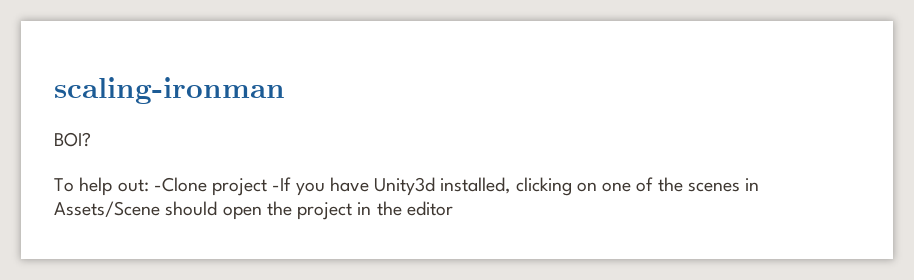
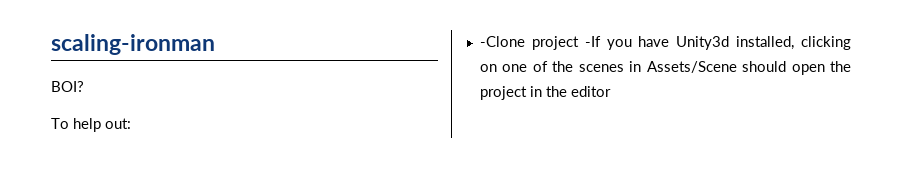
(149, 185) none -> (131, 123) //

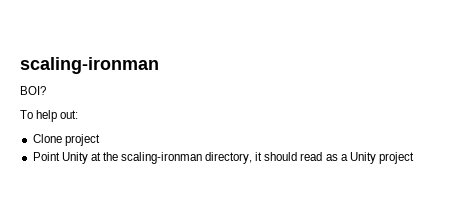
[479,36,851,50] [479,61,851,75] [479,86,611,100] -Clone project -If you have Unity3d installed, clicking on one of the scenes in Assets/Scene should open the project in the editor -> [32,134,100,146] [32,152,414,164] Clone project // Point Unity at the scaling-ironman directory, it should read as a Unity project

